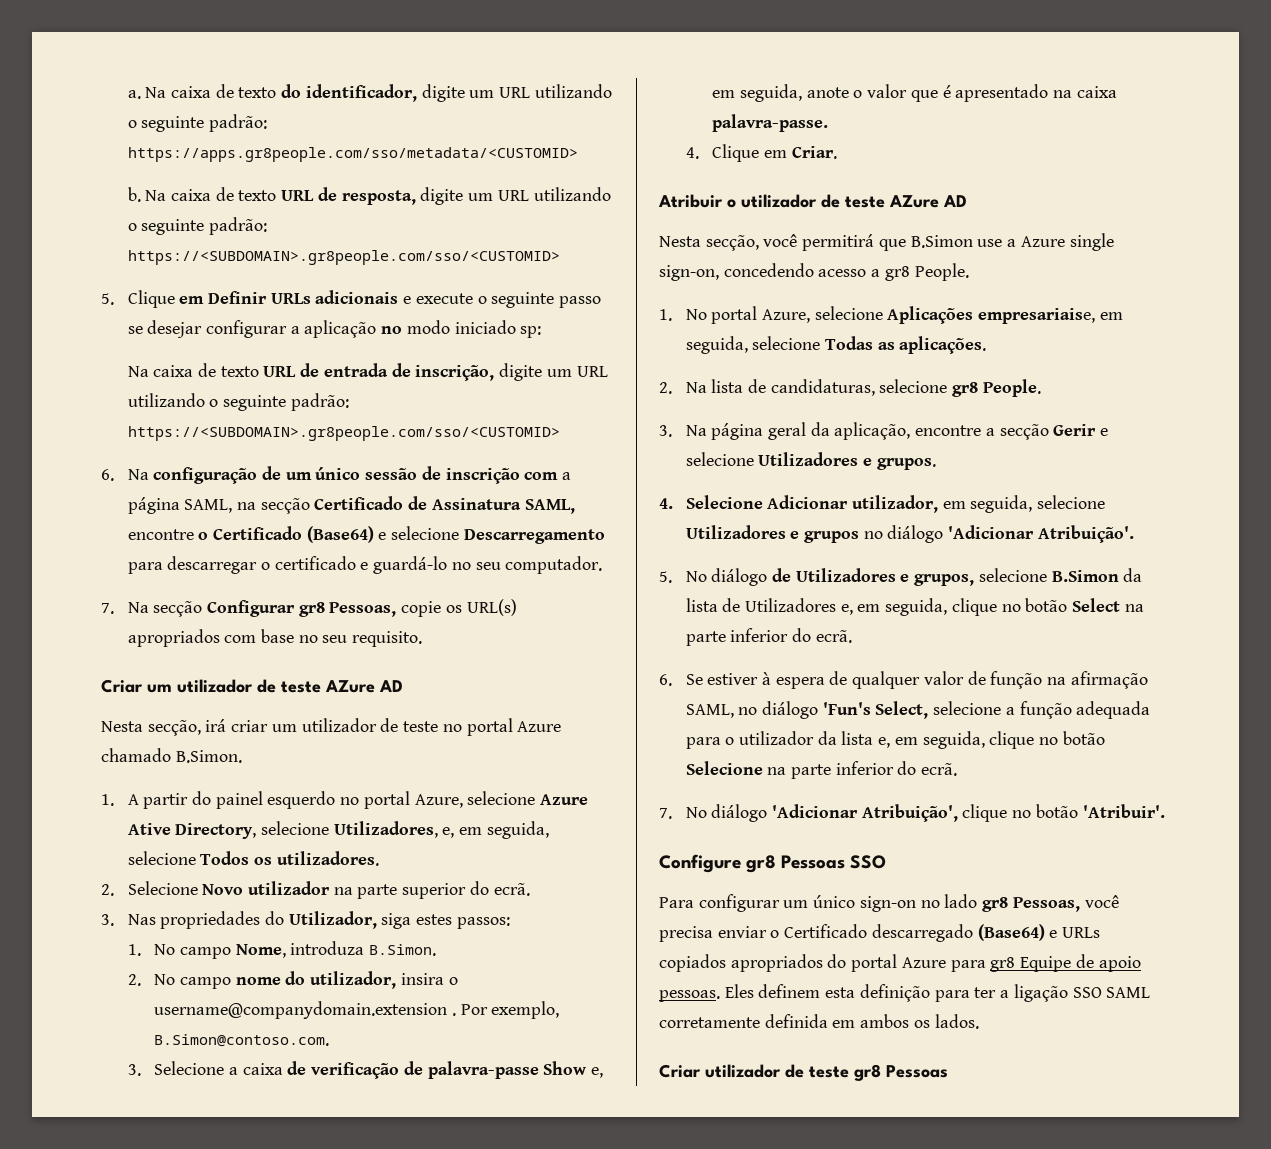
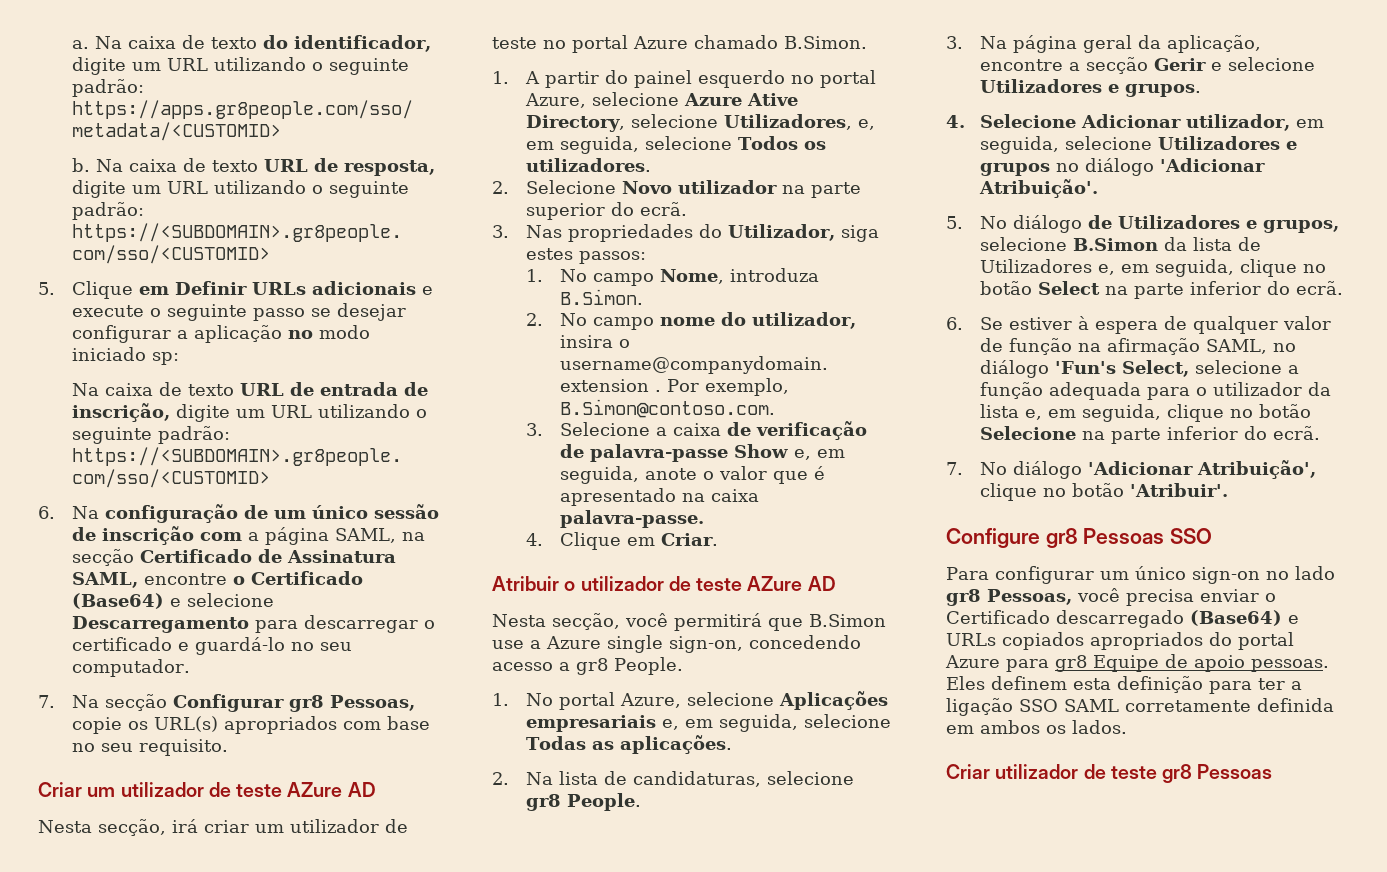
[978,308,1096,324] empresariaise, -> [526,715,680,732] empresariais e,

